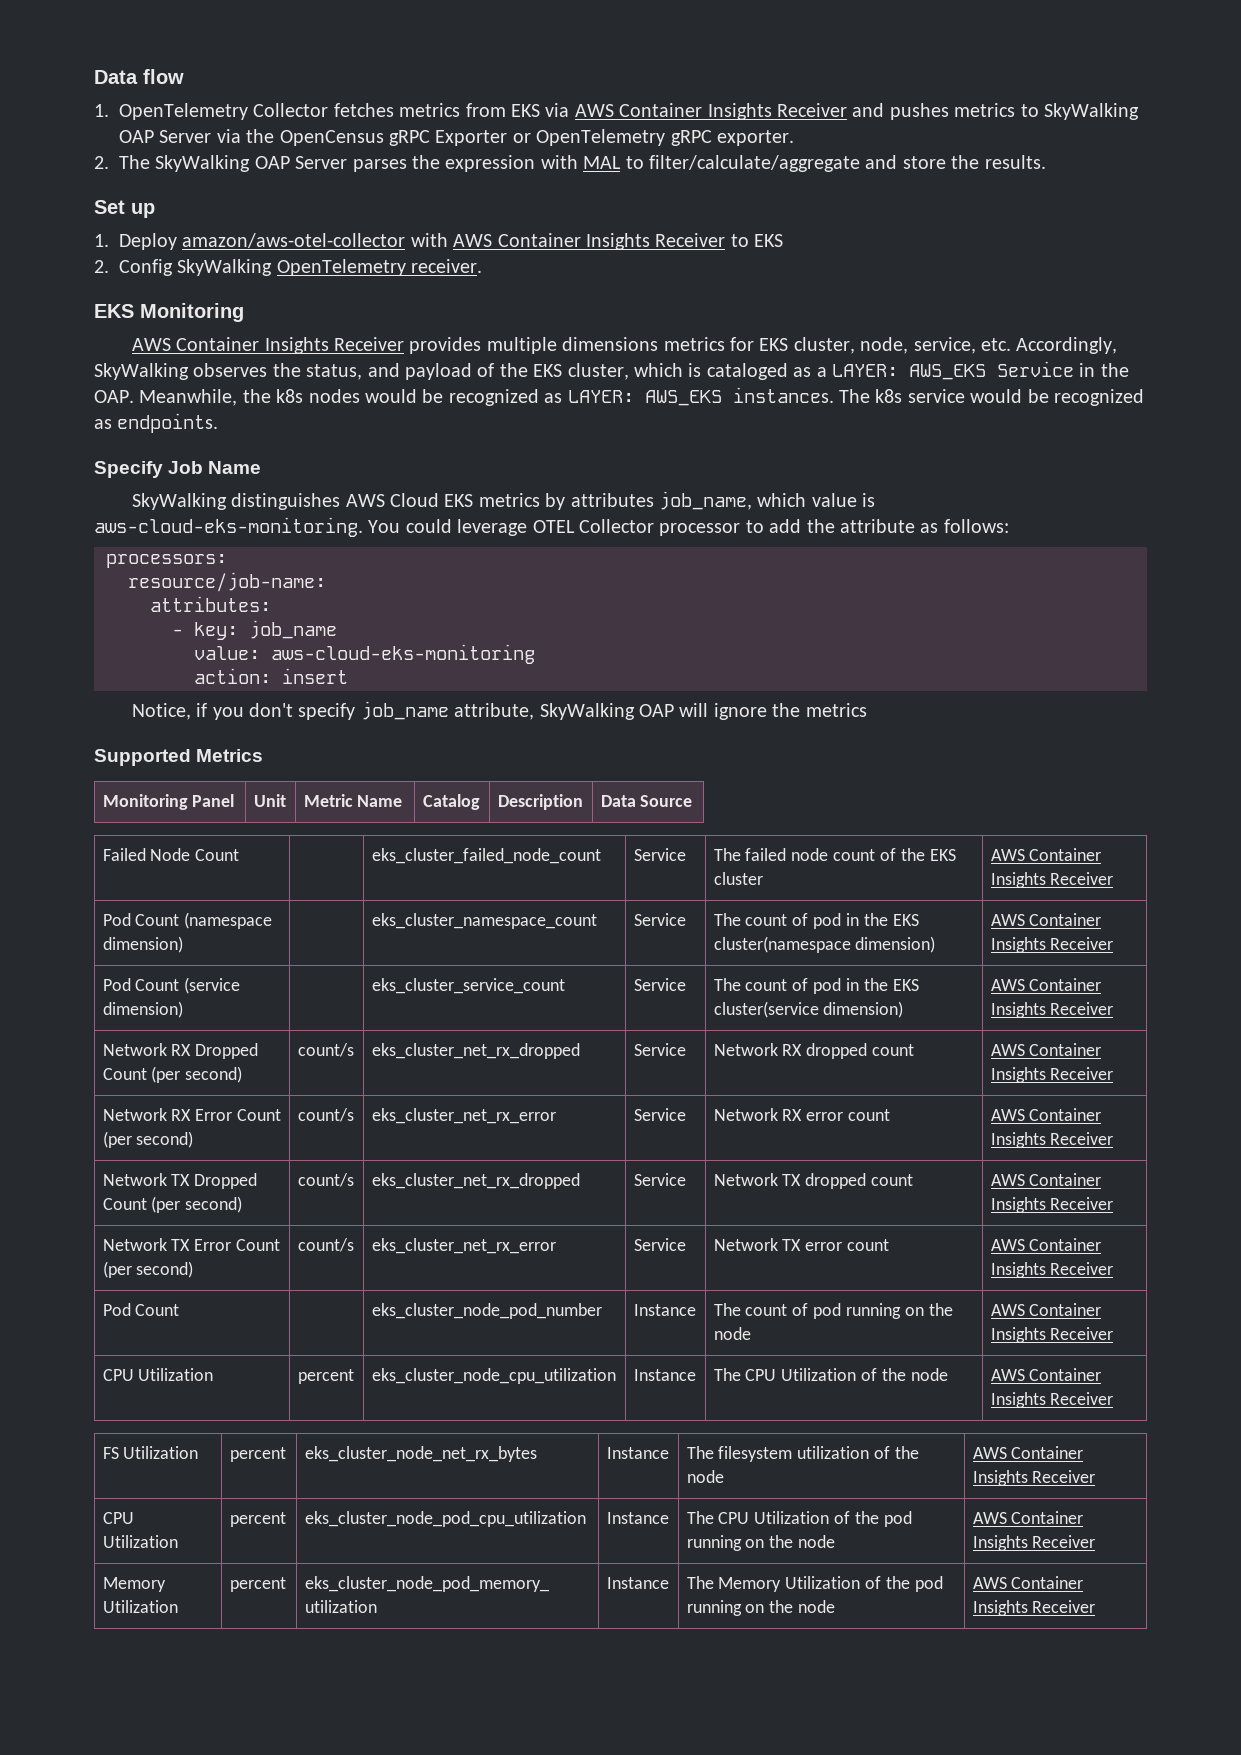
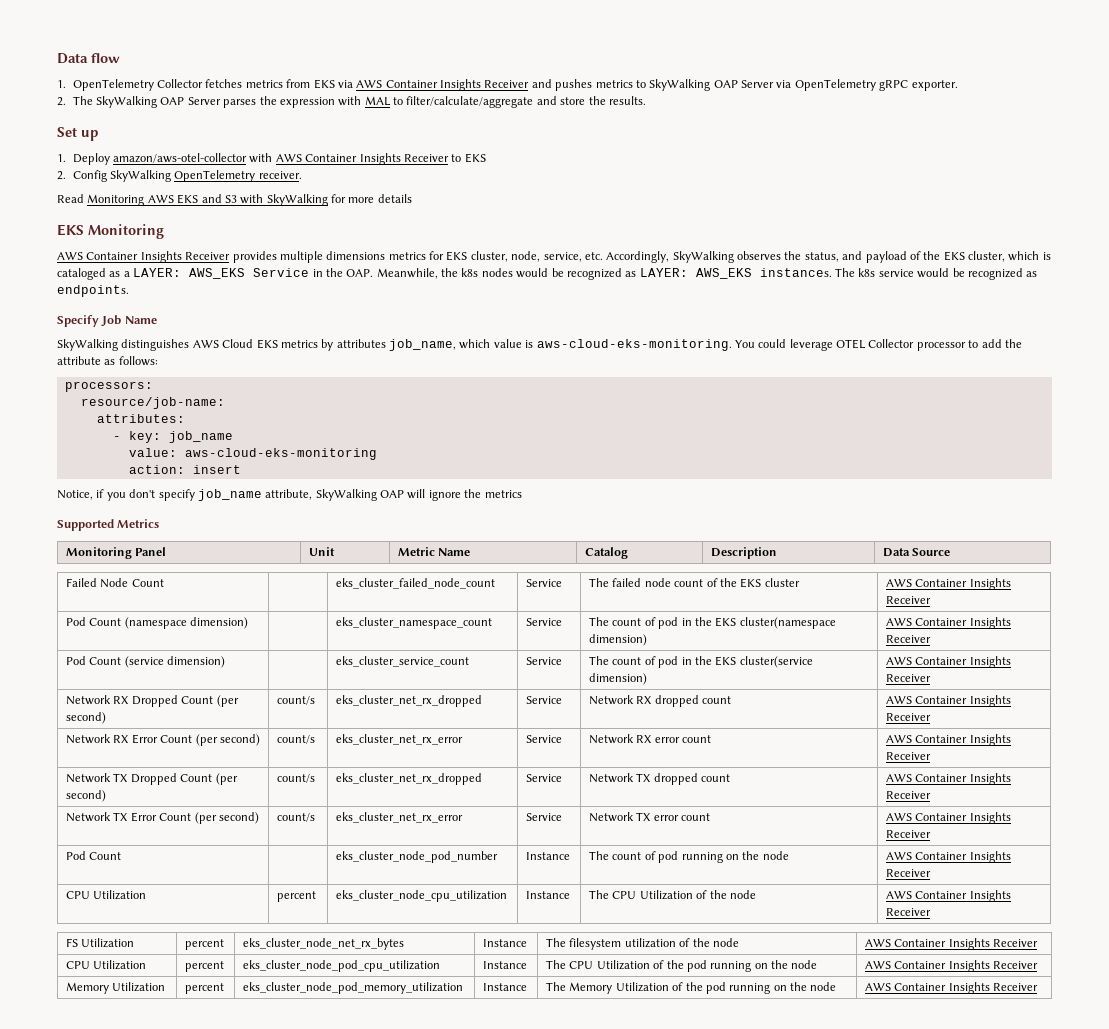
[246,129,531,146] the OpenCensus gRPC Exporter or -> (792, 84) none
(483, 266) none -> [57,194,412,206] // Read Monitoring AWS EKS and S3 with SkyWalking for more details

